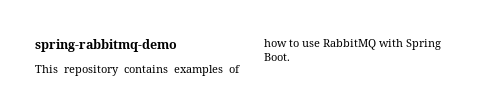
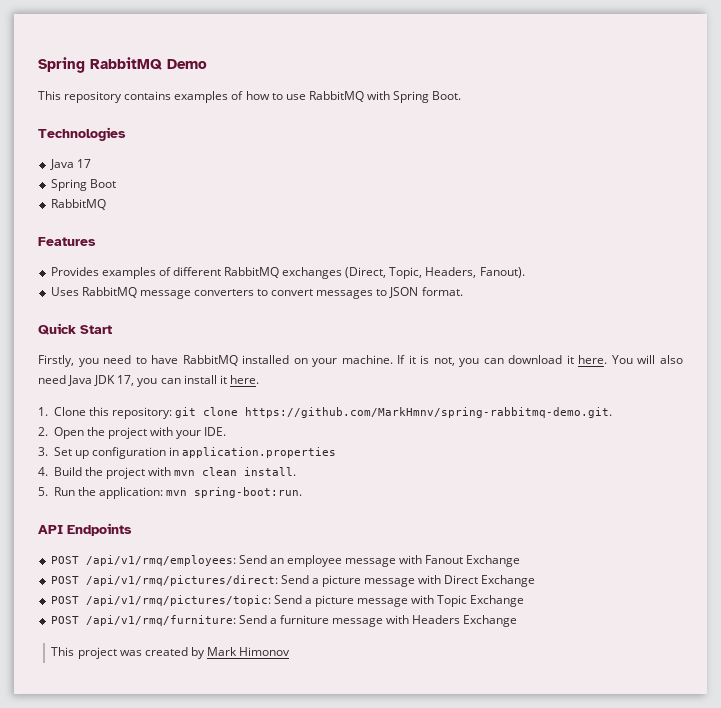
[35,39,177,52] spring-rabbitmq-demo -> [38,57,207,73] Spring RabbitMQ Demo
(290, 57) none -> [38,127,126,141] [49,159,91,170] [50,179,116,191] [50,199,106,210] [38,237,96,246] [50,267,525,279] [50,287,463,299] [38,323,112,335] [38,355,683,367] [38,375,259,387] [38,407,613,419] [38,427,227,439] [38,447,337,459] [38,467,297,479] [38,487,303,499] [38,523,132,536] [50,555,521,567] [50,575,536,587] [50,595,525,607] [50,615,518,627] [51,647,291,659] // Technologies // Java 17 // Spring Boot // RabbitMQ // Features // Provides examples of different RabbitMQ exchanges (Direct, Topic, Headers, Fanout). // Uses RabbitMQ message converters to convert messages to JSON format. // Quick Start // Firstly, you need to have RabbitMQ installed on your machine. If it is not, you can download it here. You will also need Java JDK 17, you can install it here. // 1. Clone this repository: git clone https://github.com/MarkHmnv/spring-rabbitmq-demo.git. // 2. Open the project with your IDE. // 3. Set up configuration in application.properties // 4. Build the project with mvn clean install. // 5. Run the application: mvn spring-boot:run. // API Endpoints // POST /api/v1/rmq/employees: Send an employee message with Fanout Exchange // POST /api/v1/rmq/pictures/direct: Send a picture message with Direct Exchange // POST /api/v1/rmq/pictures/topic: Send a picture message with Topic Exchange // POST /api/v1/rmq/furniture: Send a furniture message with Headers Exchange // This project was created by Mark Himonov

